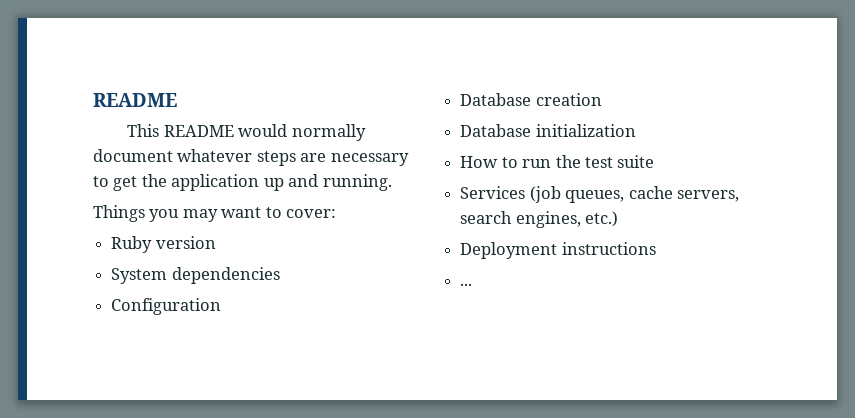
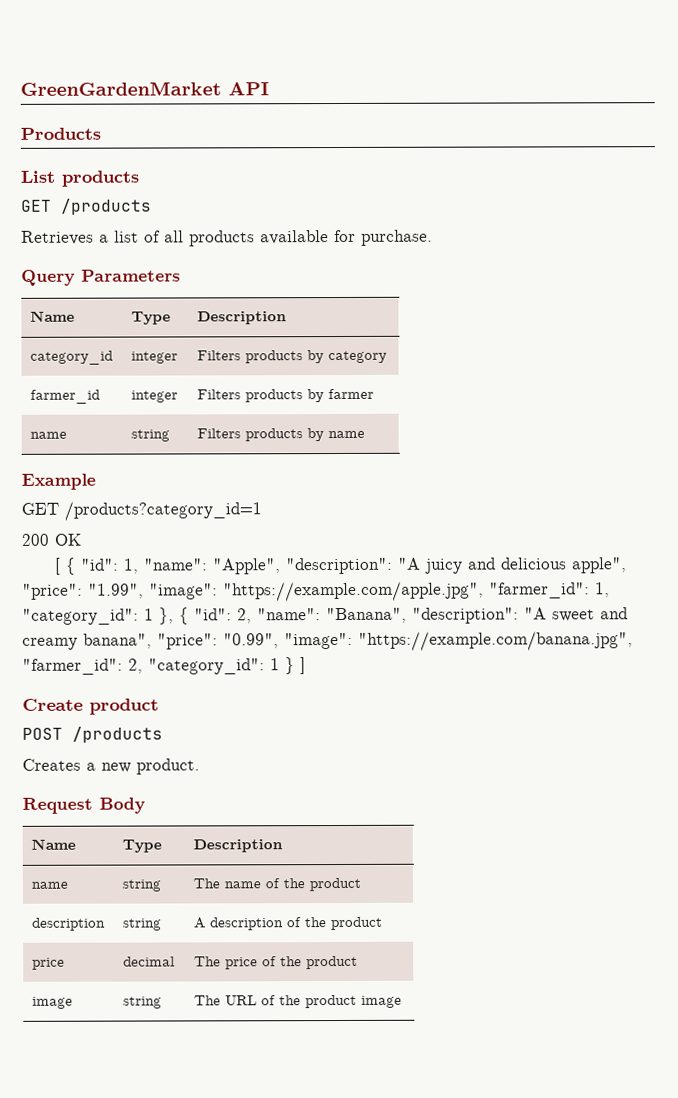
[93,93,177,107] [127,124,366,141] [93,149,409,166] [93,174,392,191] [93,205,337,222] [111,236,216,253] [111,267,280,284] [111,298,222,315] [460,93,602,106] [460,124,636,137] [460,155,655,168] [460,186,739,203] [460,211,619,228] [460,242,656,259] [460,283,473,286] README // This README would normally document whatever steps are necessary to get the application up and running. // Things you may want to cover: // Ruby version // System dependencies // Configuration // Database creation // Database initialization // How to run the test suite // Services (job queues, cache servers, search engines, etc.) // Deployment instructions // ... -> [20,81,269,96] [20,127,101,140] [20,170,139,187] [21,198,152,215] [21,229,433,247] [21,269,181,286] [30,310,76,322] [131,311,172,325] [197,311,288,325] [30,350,114,365] [131,351,179,364] [197,350,388,364] [30,389,101,404] [131,390,179,403] [197,388,375,403] [30,431,68,439] [131,429,171,442] [197,428,366,442] [21,473,96,490] [21,501,262,521] [21,533,81,546] [55,557,628,575] [22,581,610,602] [22,607,628,625] [22,631,633,651] [22,657,306,675] [22,698,159,715] [22,726,163,743] [22,758,200,775] [22,797,145,814] [31,838,77,850] [122,839,163,853] [193,839,284,853] [31,881,69,889] [122,879,162,892] [193,877,362,892] [32,917,107,931] [123,918,163,931] [194,916,384,931] [32,957,66,970] [123,956,176,967] [194,955,359,970] [32,996,74,1009] [123,996,163,1009] [194,994,403,1009] GreenGardenMarket API // Products // List products // GET /products // Retrieves a list of all products available for purchase. // Query Parameters // Name | Type | Description // category_id | integer | Filters products by category // farmer_id | integer | Filters products by farmer // name | string | Filters products by name // Example // GET /products?category_id=1 // 200 OK // [ { "id": 1, "name": "Apple", "description": "A juicy and delicious apple", "price": "1.99", "image": "https://example.com/apple.jpg", "farmer_id": 1, "category_id": 1 }, { "id": 2, "name": "Banana", "description": "A sweet and creamy banana", "price": "0.99", "image": "https://example.com/banana.jpg", "farmer_id": 2, "category_id": 1 } ] // Create product // POST /products // Creates a new product. // Request Body // Name | Type | Description // name | string | The name of the product // description | string | A description of the product // price | decimal | The price of the product // image | string | The URL of the product image

